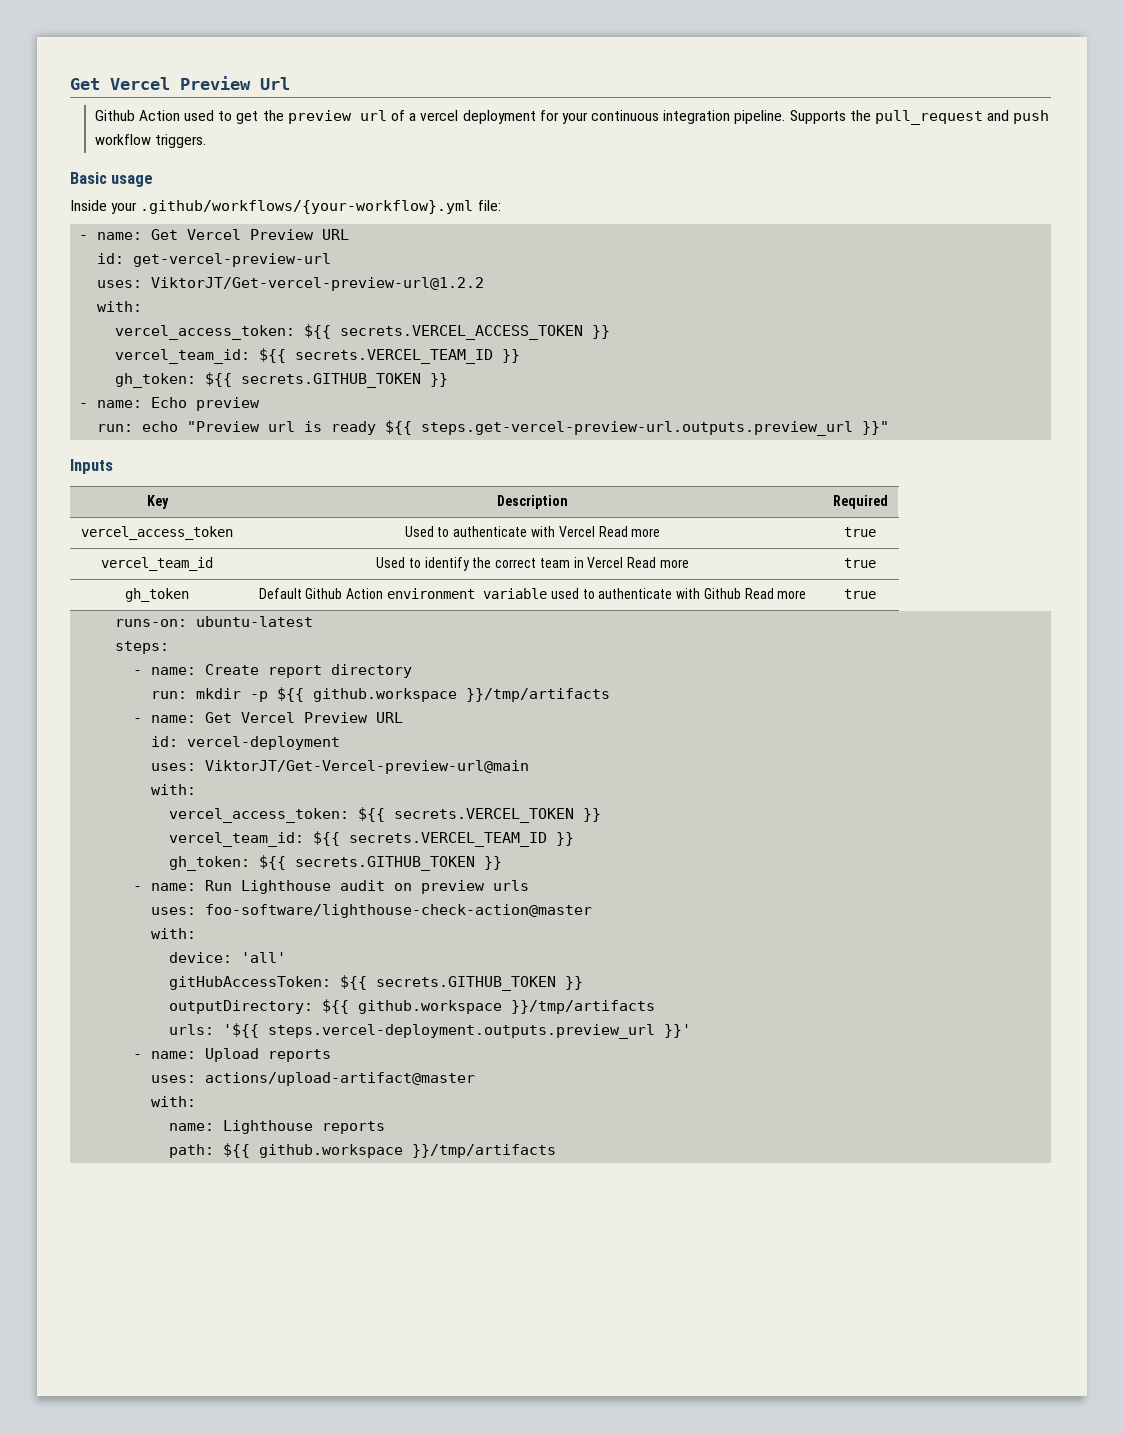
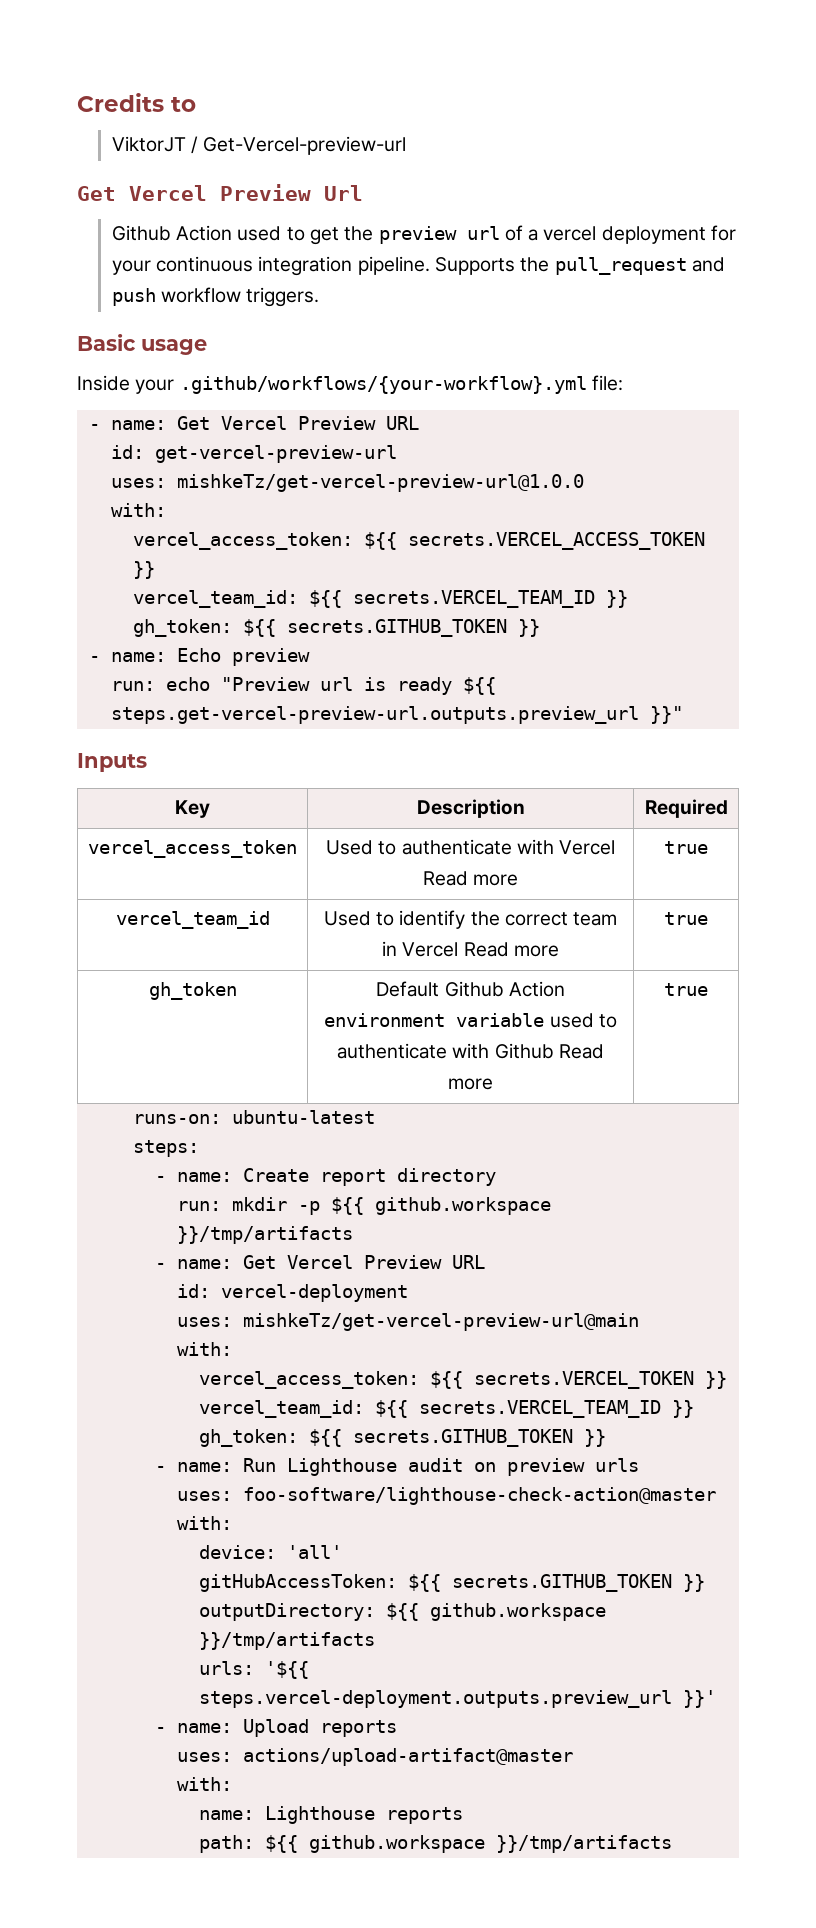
(70, 84) none -> [77,93,196,112] [111,136,407,155] Credits to // ViktorJT / Get-Vercel-preview-url //
[151,277,485,291] ViktorJT/Get-vercel-preview-url@1.2.2 -> [176,474,584,492] mishkeTz/get-vercel-preview-url@1.0.0
[205,760,530,774] ViktorJT/Get-Vercel-preview-url@main -> [242,1313,639,1331] mishkeTz/get-vercel-preview-url@main

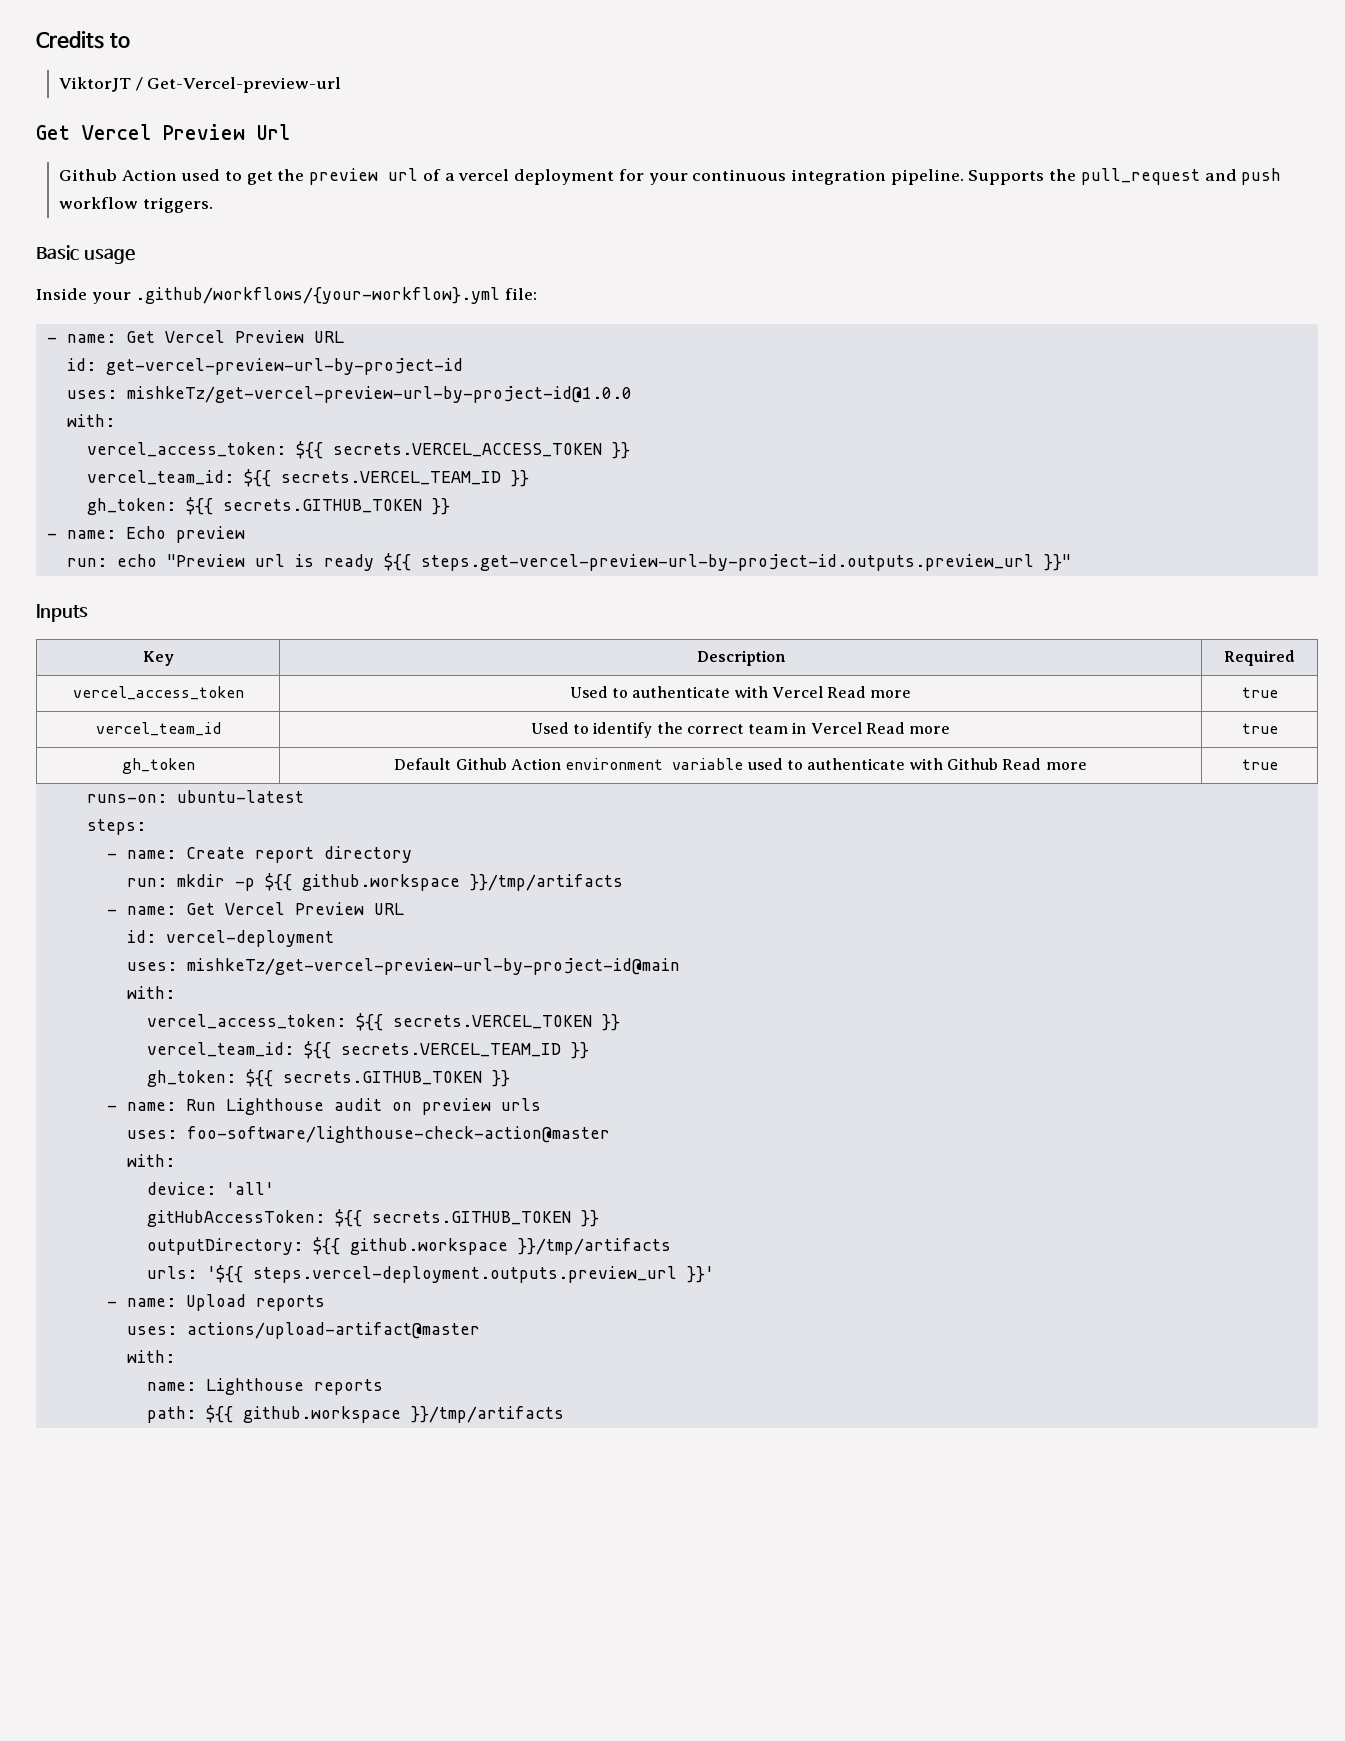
[154,445,397,463] [110,474,584,492] get-vercel-preview-url // uses: mishkeTz/get-vercel-preview-url@1.0.0 -> [105,358,463,375] [66,386,632,403] get-vercel-preview-url-by-project-id // uses: mishkeTz/get-vercel-preview-url-by-project-id@1.0.0
[110,706,639,724] steps.get-vercel-preview-url.outputs.preview_url -> [420,554,1034,571] steps.get-vercel-preview-url-by-project-id.outputs.preview_url
[242,1313,639,1331] mishkeTz/get-vercel-preview-url@main -> [186,958,680,975] mishkeTz/get-vercel-preview-url-by-project-id@main

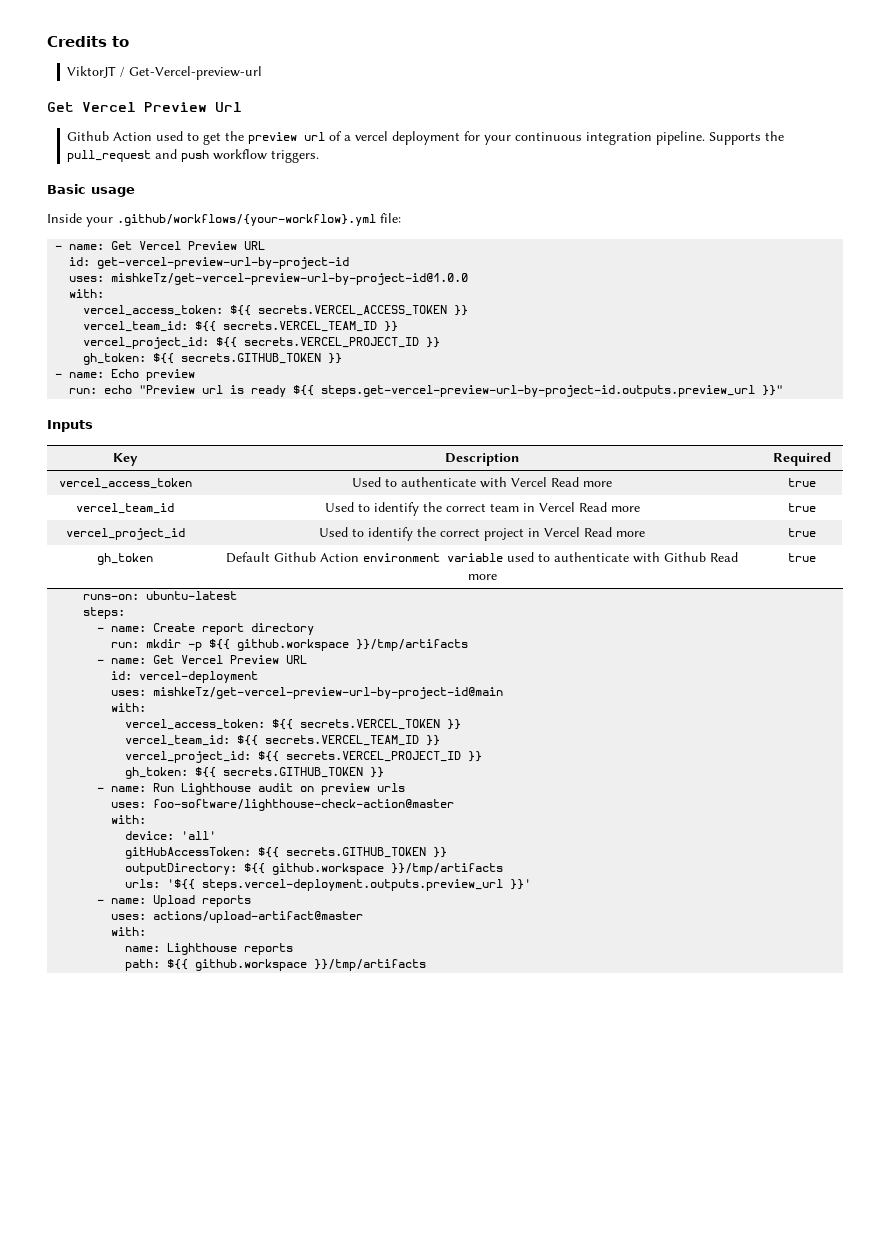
(529, 478) none -> [83,337,441,349] // vercel_project_id: ${{ secrets.VERCEL_PROJECT_ID }}
(1278, 728) none -> [65,528,185,540] [319,527,645,541] [788,528,816,537] // vercel_project_id | Used to identify the correct project in Vercel Read more | true
(589, 1050) none -> [125,751,483,763] // vercel_project_id: ${{ secrets.VERCEL_PROJECT_ID }}

